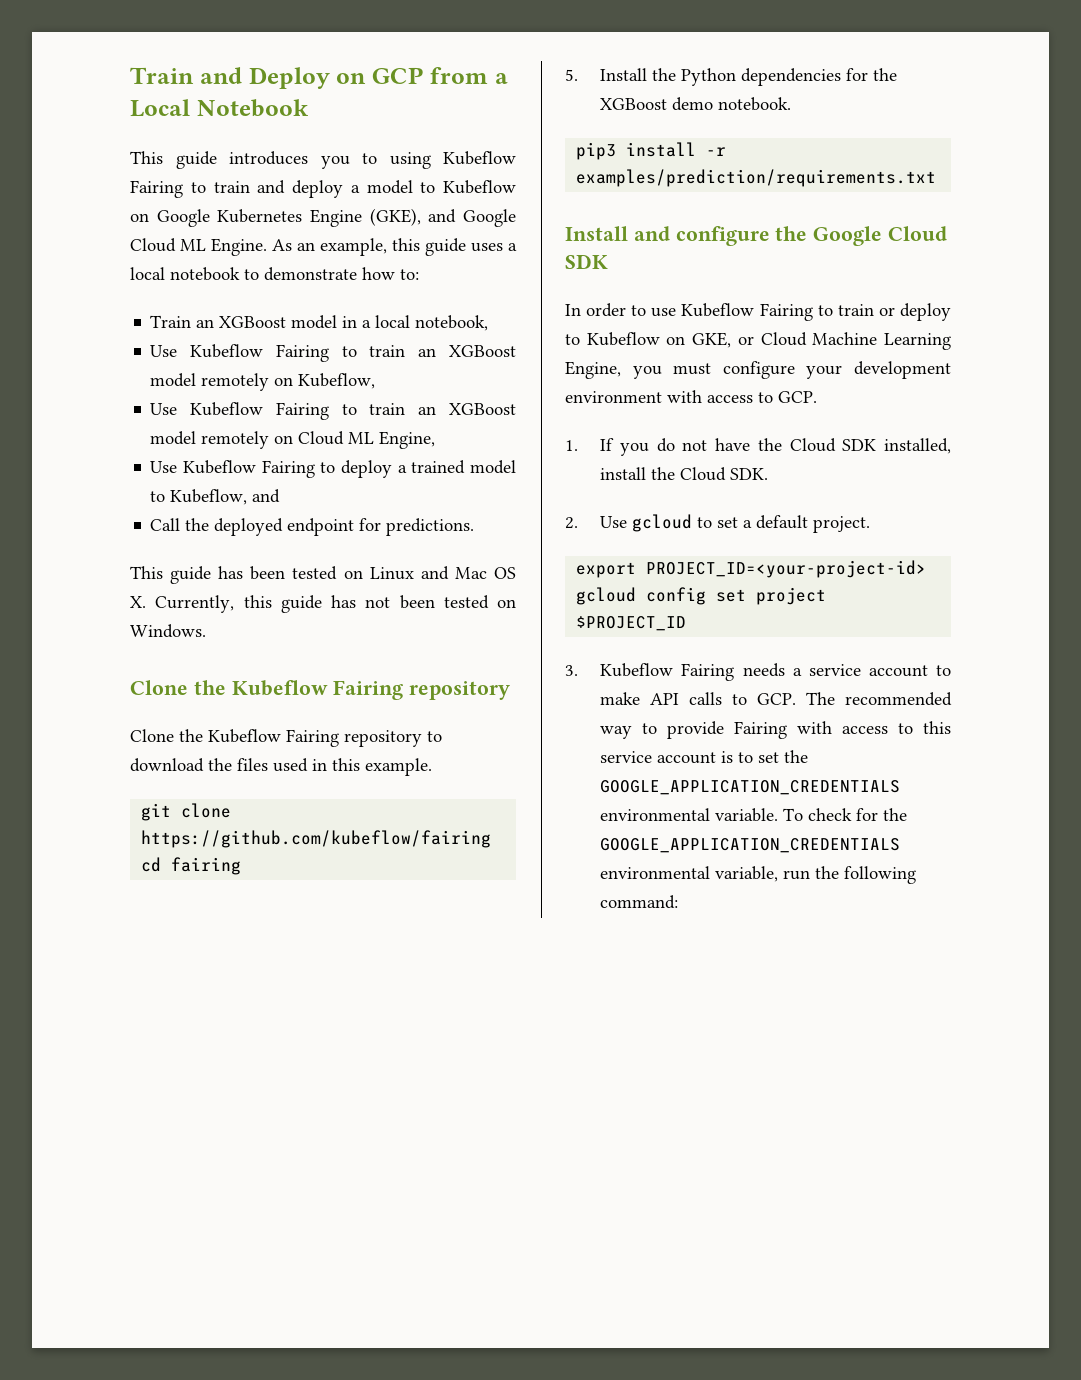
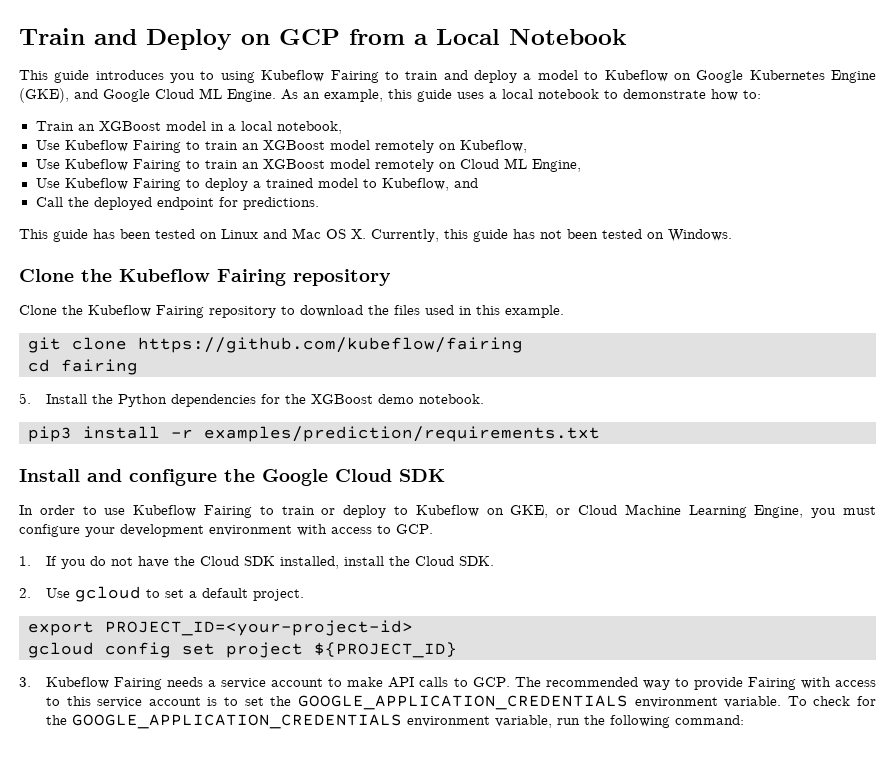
[576,616,687,631] $PROJECT_ID -> [314,642,457,658] ${PROJECT_ID}
[600,808,711,821] environmental -> [634,697,718,708] environment
[600,866,711,879] environmental -> [407,716,491,727] environment

